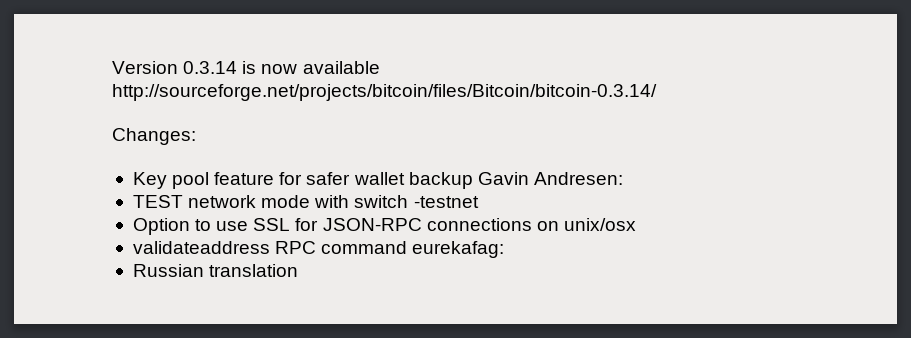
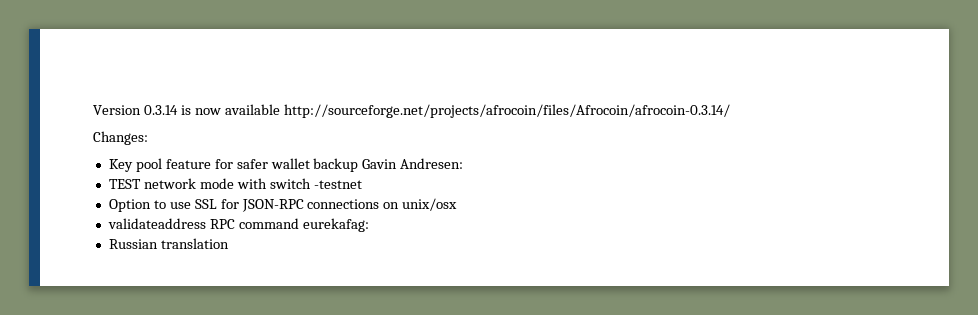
[112,84,657,101] http://sourceforge.net/projects/bitcoin/files/Bitcoin/bitcoin-0.3.14/ -> [283,104,730,118] http://sourceforge.net/projects/afrocoin/files/Afrocoin/afrocoin-0.3.14/

